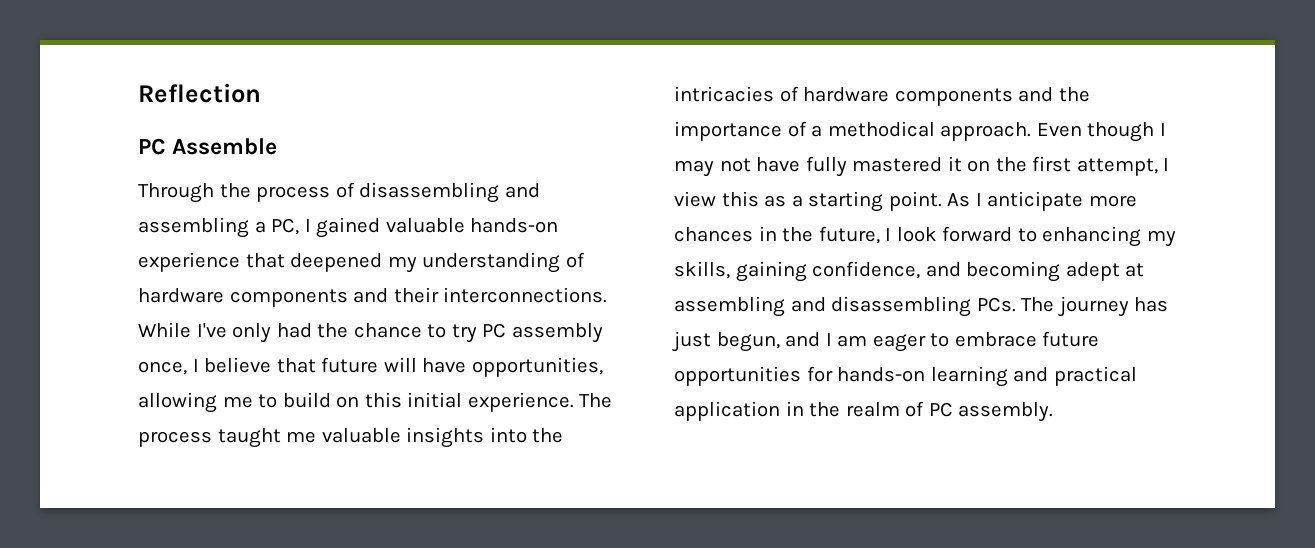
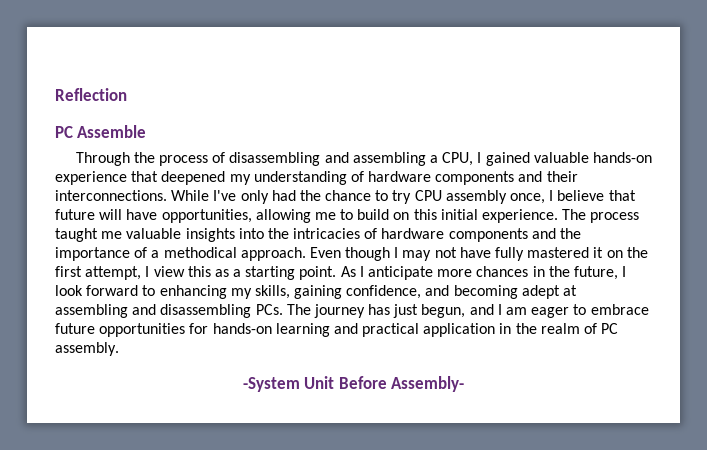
[271,218,300,235] PC, -> [442,152,474,166] CPU,
[482,323,507,338] PC -> [414,190,442,201] CPU
(1054, 412) none -> [242,376,465,392] // -System Unit Before Assembly-

